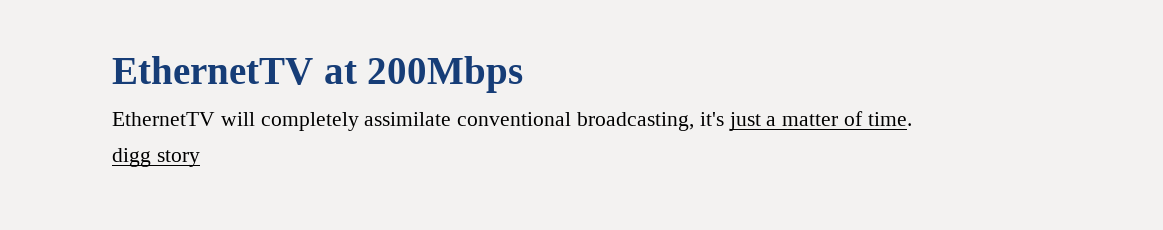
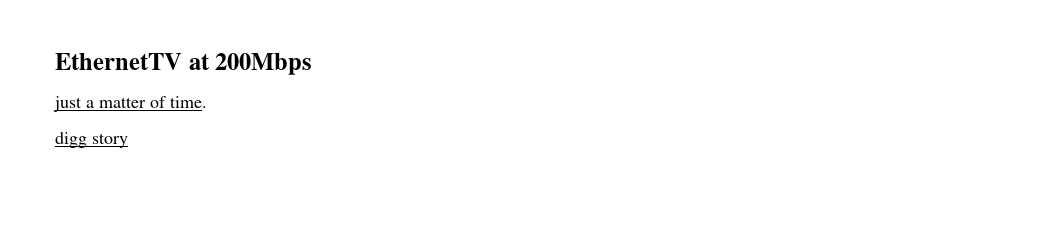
[112,112,724,131] EthernetTV will completely assimilate conventional broadcasting, it's -> (313, 64) none

